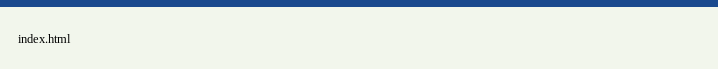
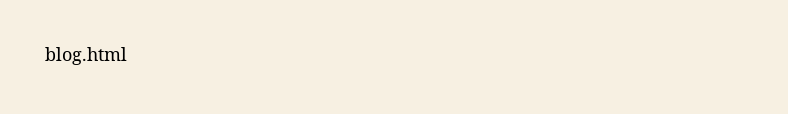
[18,34,71,43] index.html -> [45,47,127,65] blog.html

